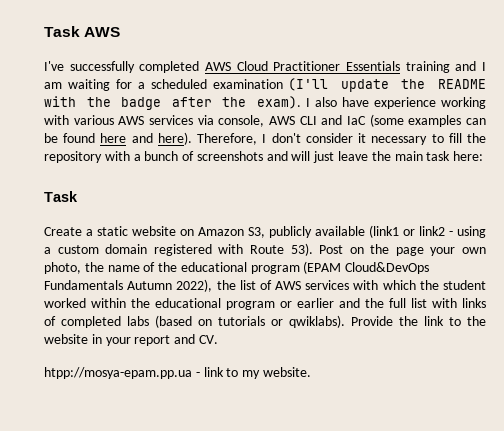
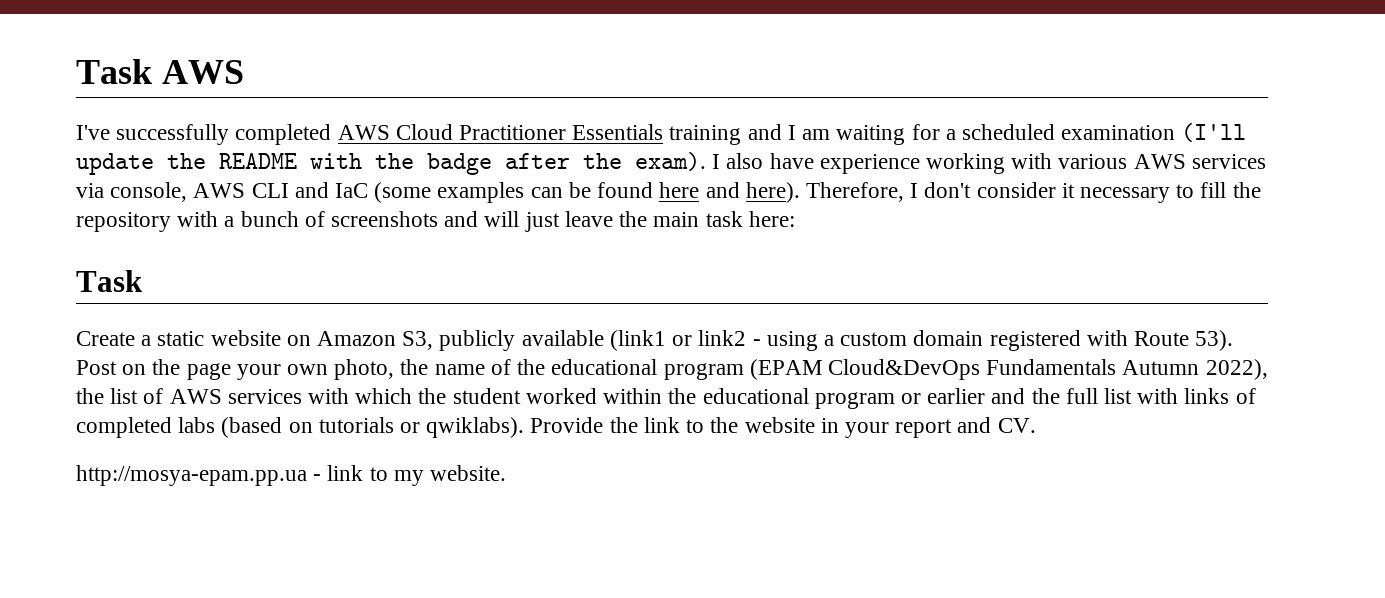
[44,367,192,379] htpp://mosya-epam.pp.ua -> [76,465,307,486] http://mosya-epam.pp.ua

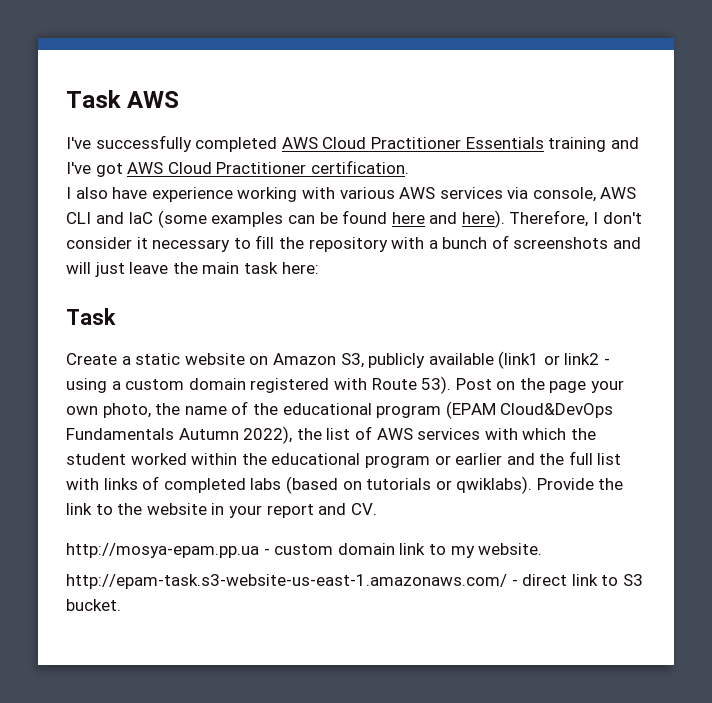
[787,123,1247,145] [76,152,706,175] I am waiting for a scheduled examination (I'll update the README with the badge after the exam). -> [66,160,409,177] I've got AWS Cloud Practitioner certification. //
(322, 477) none -> [274,543,395,555] custom domain
(507, 473) none -> [66,574,643,589] [66,599,121,611] // http://epam-task.s3-website-us-east-1.amazonaws.com/ - direct link to S3 bucket.

